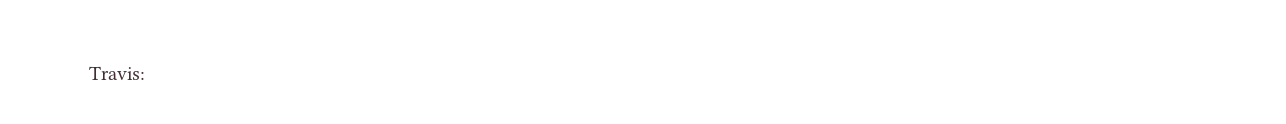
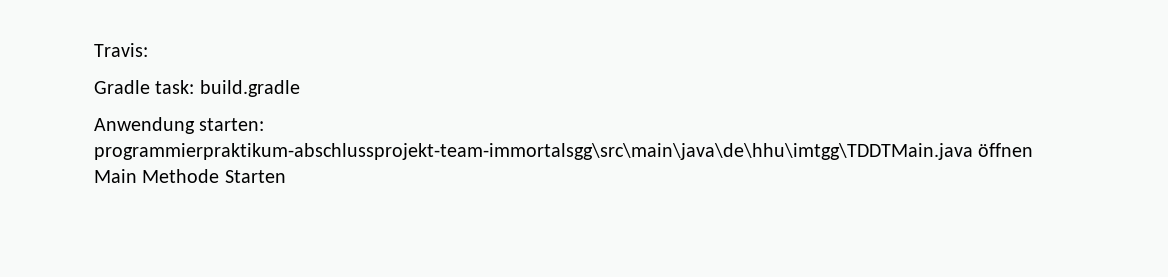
(145, 73) none -> [94,80,300,97] [94,117,265,134] [94,143,1034,160] [94,169,286,183] // Gradle task: build.gradle // Anwendung starten: programmierpraktikum-abschlussprojekt-team-immortalsgg\src\main\java\de\hhu\imtgg\TDDTMain.java öffnen Main Methode Starten

